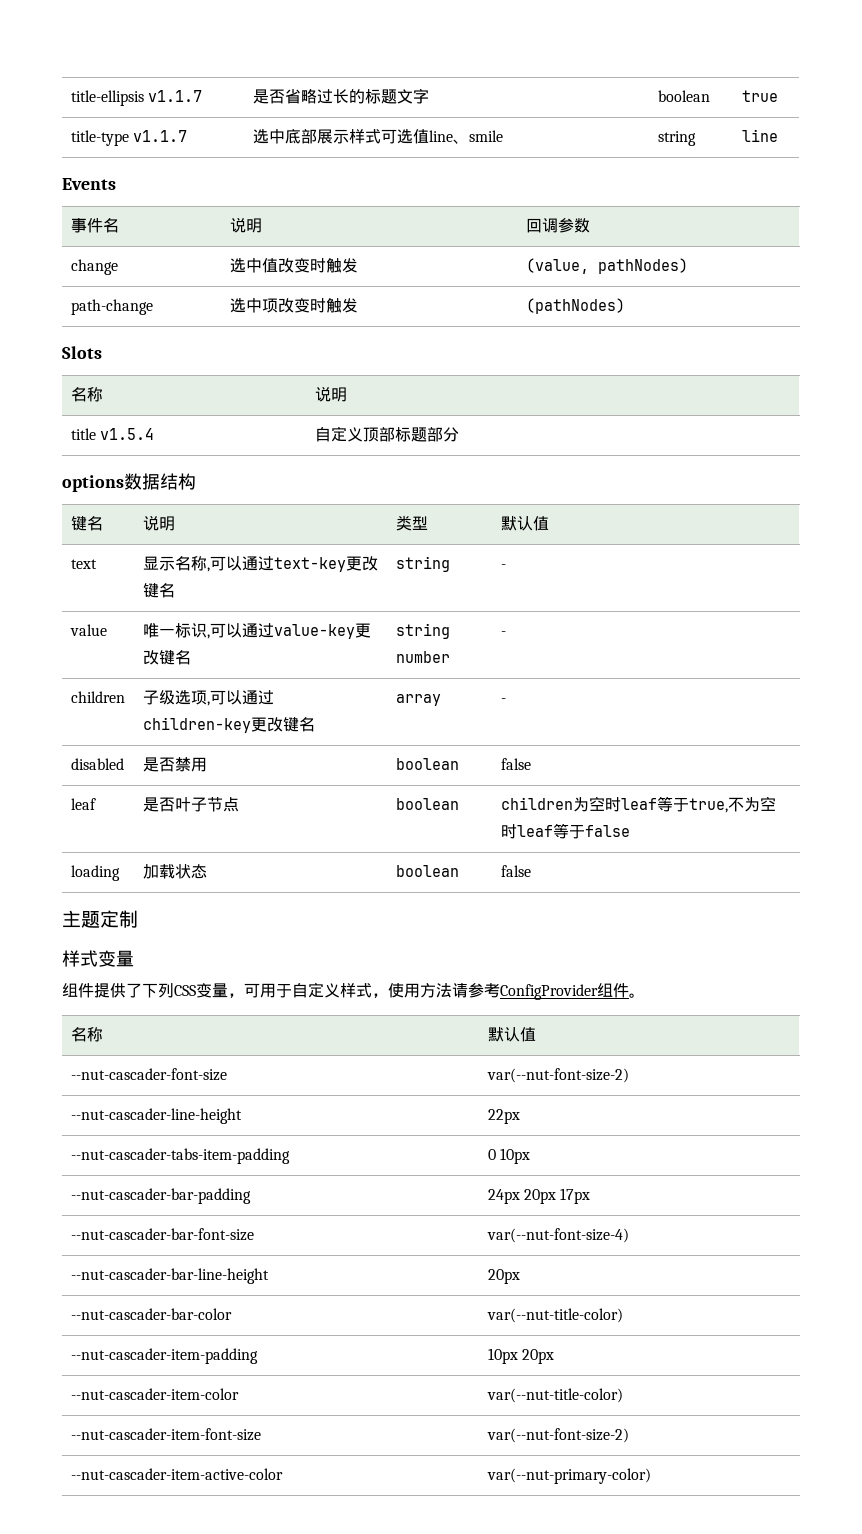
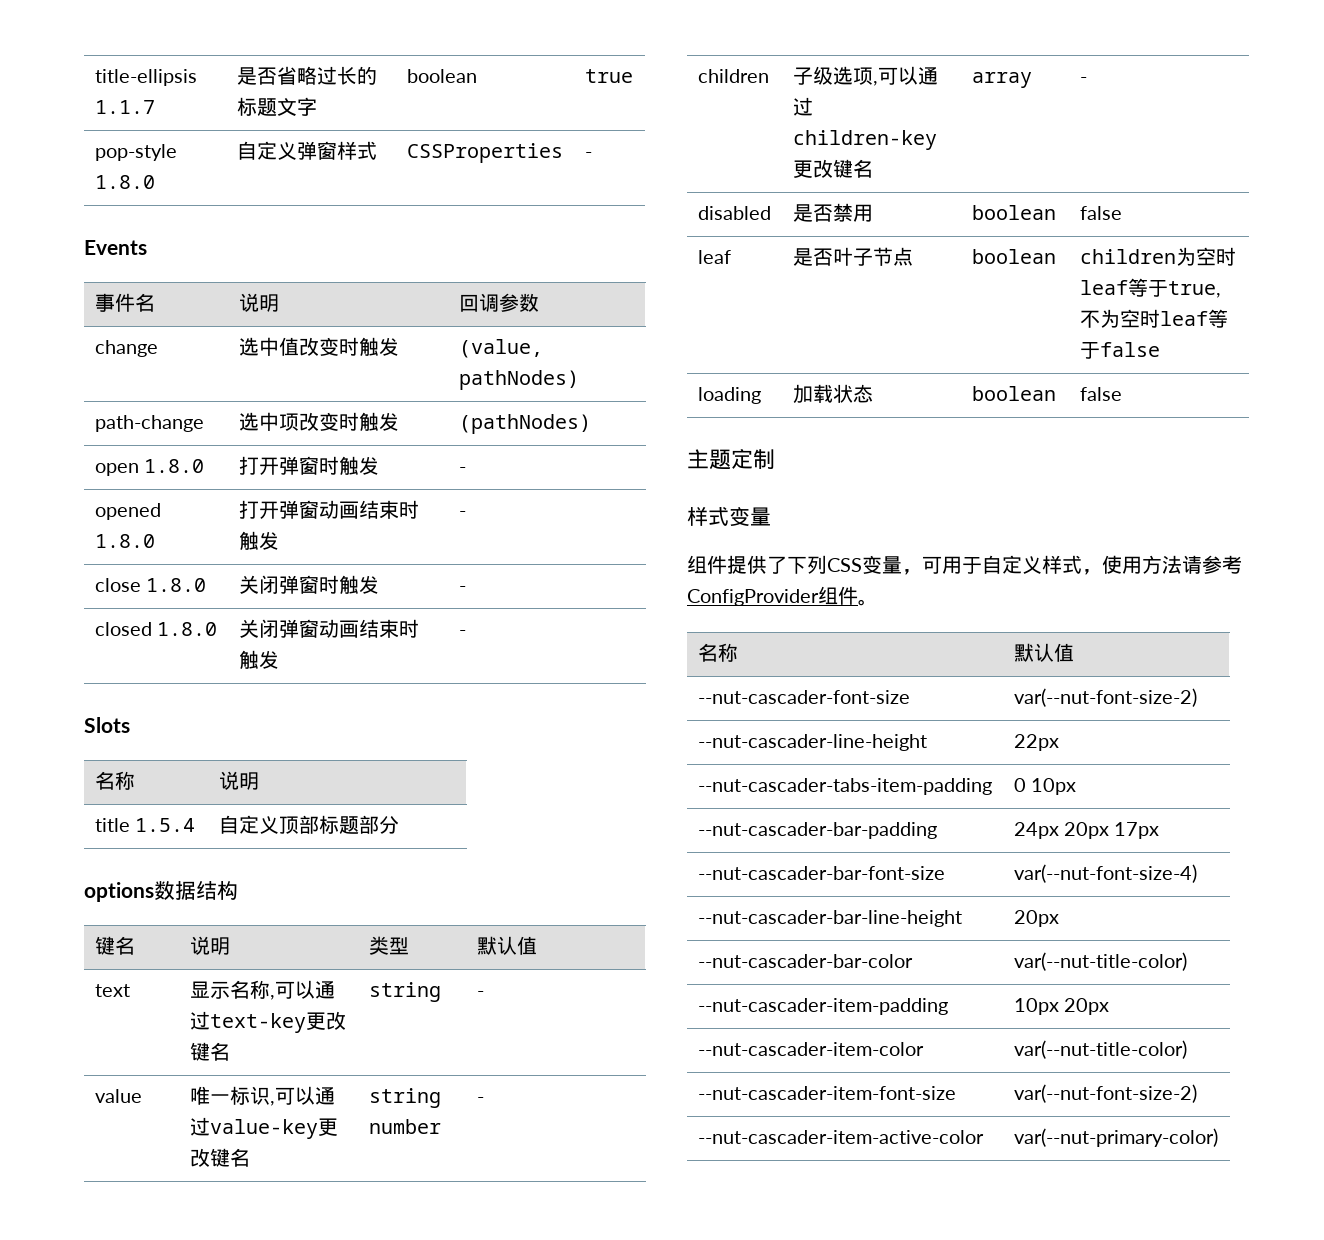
[147,90,202,102] v1.1.7 -> [94,100,155,114] 1.1.7
[70,130,187,146] [252,129,503,144] [657,131,696,146] [741,129,778,142] title-type v1.1.7 | 选中底部展示样式可选值line、smile | string | line -> [94,144,177,161] [94,175,155,189] [236,141,377,160] [406,143,563,163] [584,152,592,158] pop-style 1.8.0 | 自定义弹窗样式 | CSSProperties | -
(625, 306) none -> [94,459,205,476] [238,456,379,475] [458,467,466,473] [94,503,161,520] [94,534,155,548] [238,500,419,519] [238,531,279,550] [458,511,466,517] [94,578,207,592] [238,575,379,594] [458,586,466,592] [94,622,218,636] [238,619,419,638] [238,650,279,669] [458,630,466,636] // open 1.8.0 | 打开弹窗时触发 | - // opened 1.8.0 | 打开弹窗动画结束时触发 | - // close 1.8.0 | 关闭弹窗时触发 | - // closed 1.8.0 | 关闭弹窗动画结束时触发 | -
[99,428,154,440] v1.5.4 -> [135,818,196,832] 1.5.4

